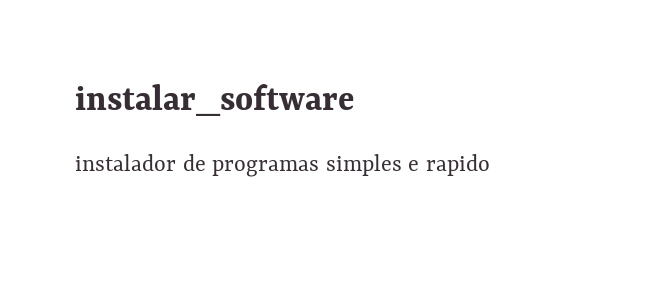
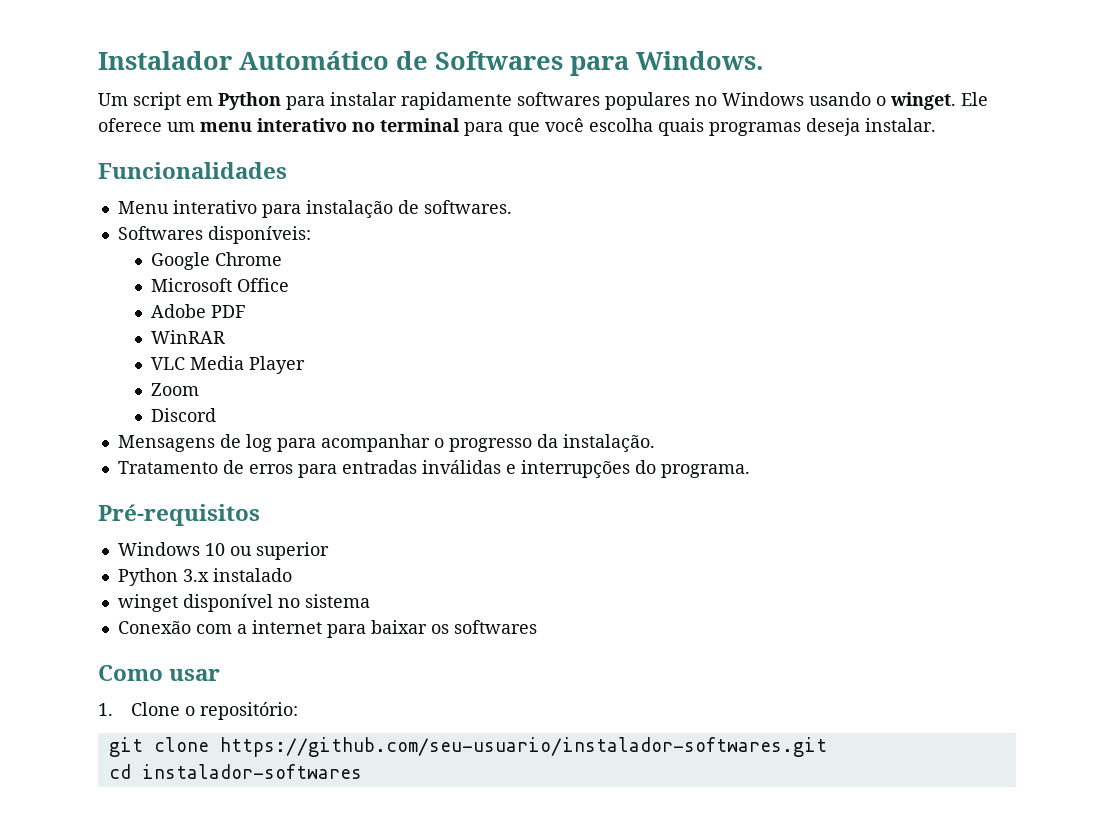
[75,84,354,116] [75,154,491,177] instalar_software // instalador de programas simples e rapido -> [98,51,764,76] [98,92,988,110] [98,118,936,136] [98,162,287,179] [117,200,512,218] [117,226,311,244] [151,252,283,270] [151,278,290,292] [151,304,247,318] [151,330,226,344] [151,356,306,374] [151,383,200,396] [151,408,217,422] [117,434,655,452] [117,460,750,478] [98,504,260,526] [117,542,329,560] [117,568,292,586] [117,594,370,612] [117,620,537,638] [98,665,221,681] [98,702,299,720] [108,737,827,757] [108,764,362,779] Instalador Automático de Softwares para Windows. // Um script em Python para instalar rapidamente softwares populares no Windows usando o winget. Ele oferece um menu interativo no terminal para que você escolha quais programas deseja instalar. // Funcionalidades // Menu interativo para instalação de softwares. // Softwares disponíveis: // Google Chrome // Microsoft Office // Adobe PDF // WinRAR // VLC Media Player // Zoom // Discord // Mensagens de log para acompanhar o progresso da instalação. // Tratamento de erros para entradas inválidas e interrupções do programa. // Pré-requisitos // Windows 10 ou superior // Python 3.x instalado // winget disponível no sistema // Conexão com a internet para baixar os softwares // Como usar // 1. Clone o repositório: // git clone https://github.com/seu-usuario/instalador-softwares.git // cd instalador-softwares

